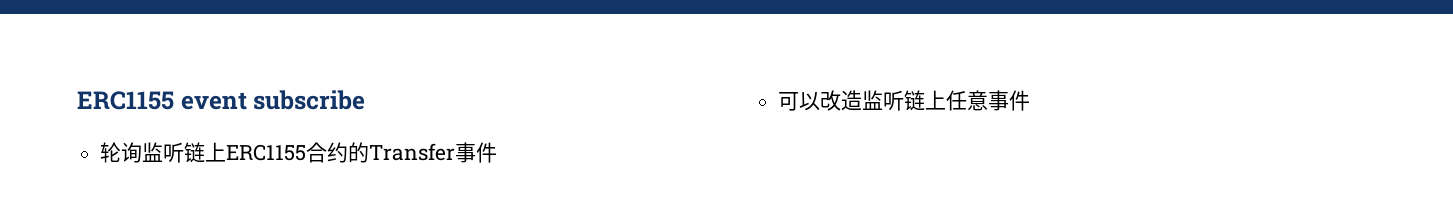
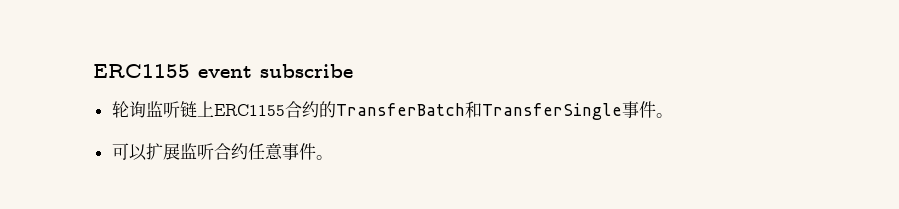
[369,142,498,163] Transfer事件 -> [335,101,673,120] TransferBatch和TransferSingle事件。
[820,90,947,111] 改造监听链上 -> [145,143,248,160] 扩展监听合约
(1031, 100) none -> [315,155,333,160] 。

